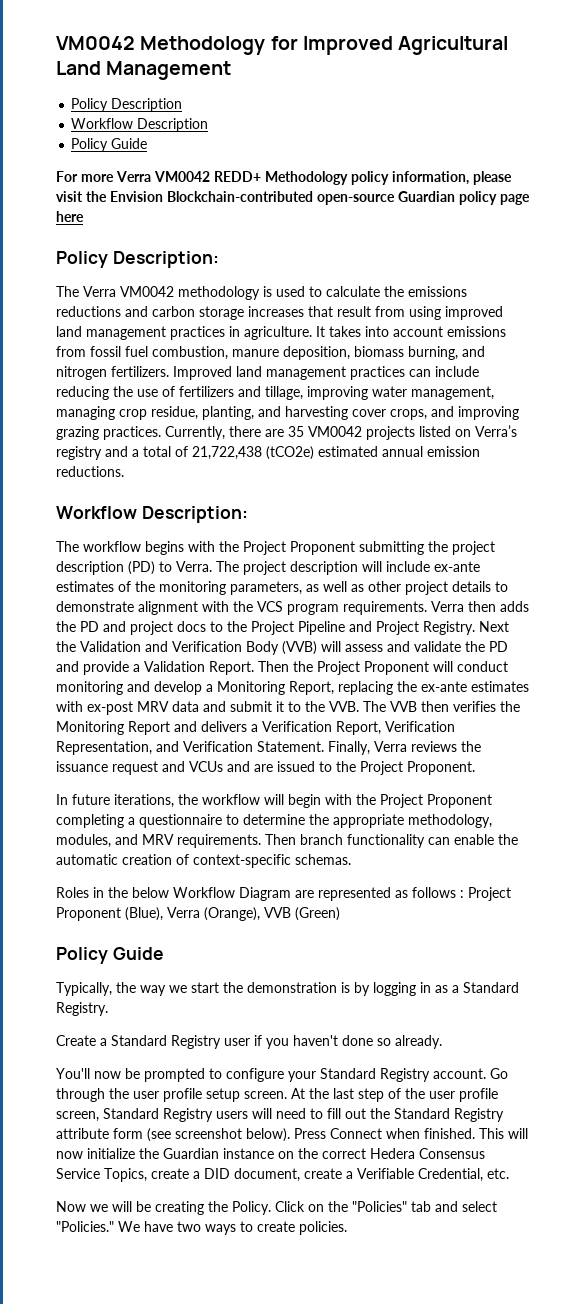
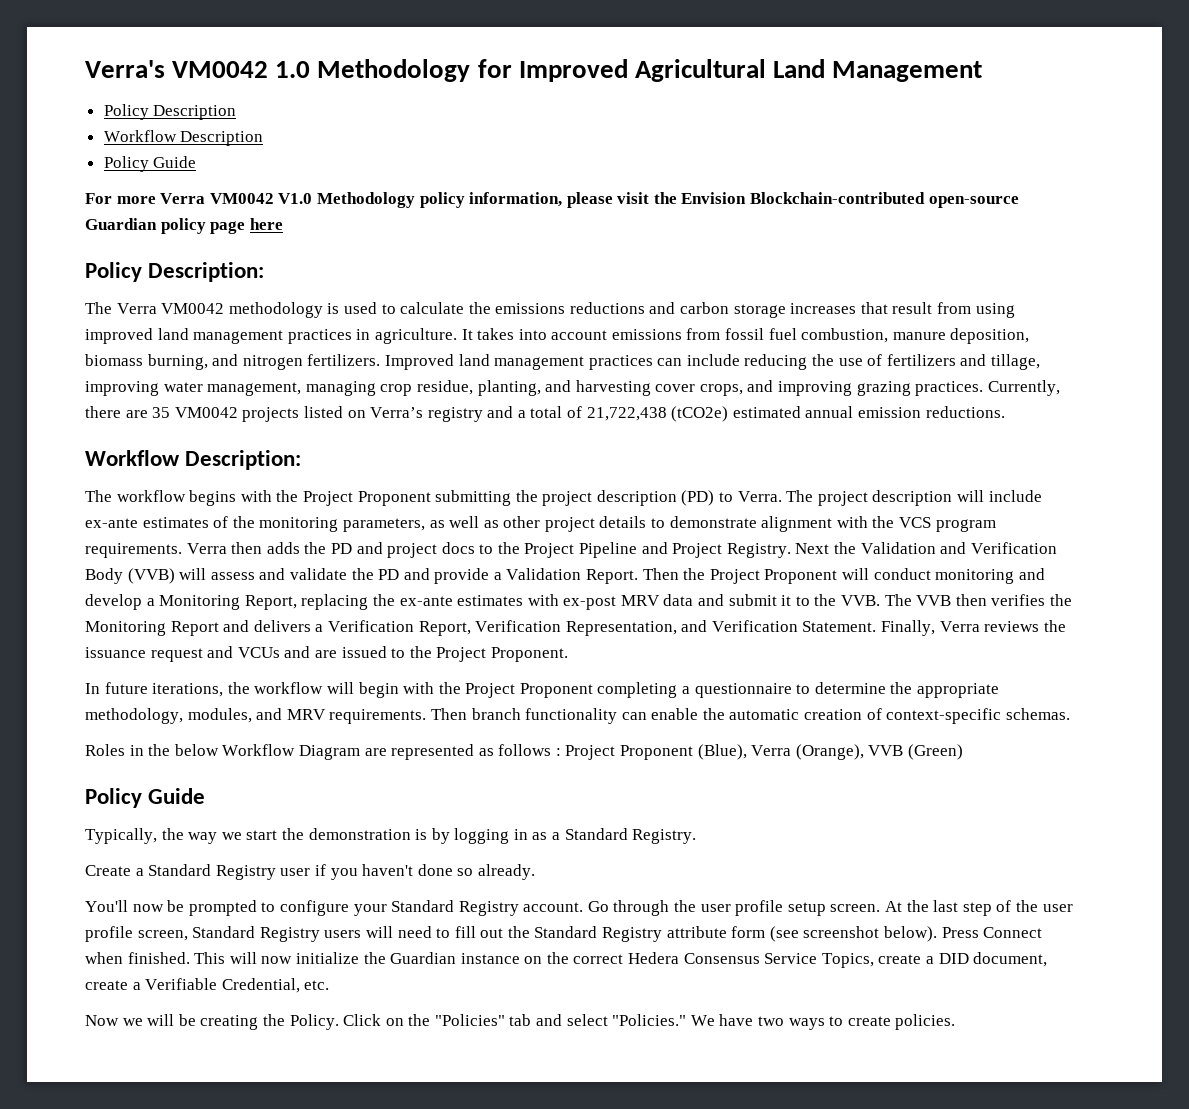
[56,36,135,50] VM0042 -> [85,60,311,78] Verra's VM0042 1.0
[214,171,261,182] REDD+ -> [278,193,313,204] V1.0

